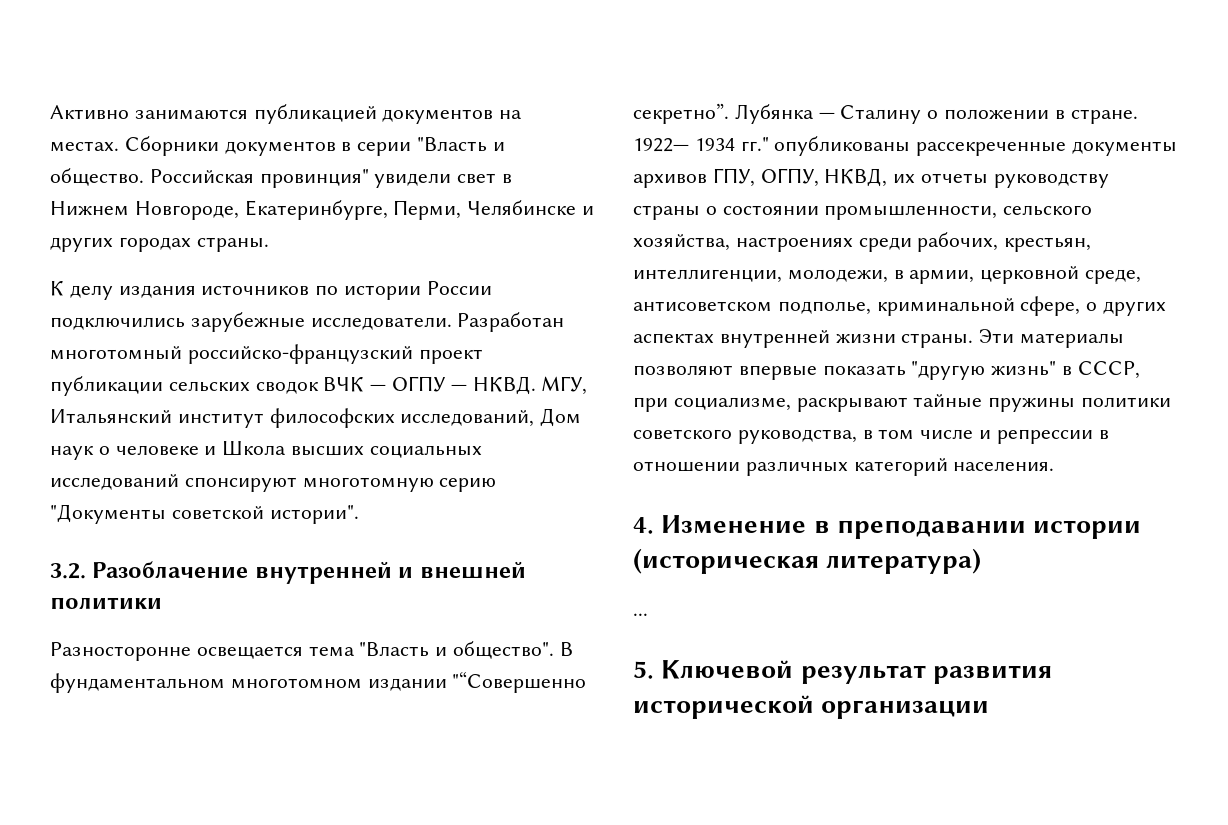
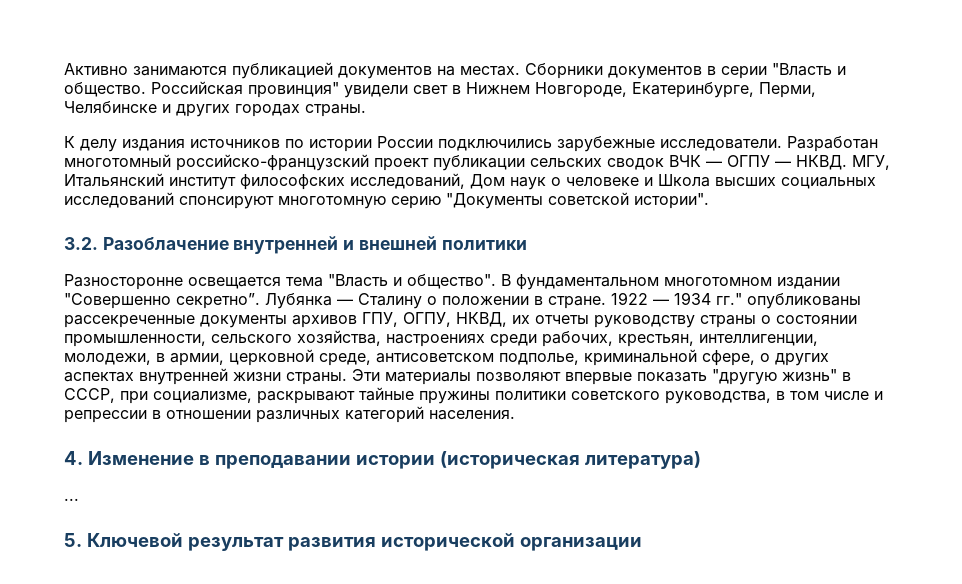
[452,671,587,693] "“Совершенно -> [64,293,171,309] "Совершенно
[633,138,689,152] 1922— -> [611,292,669,305] 1922 —

